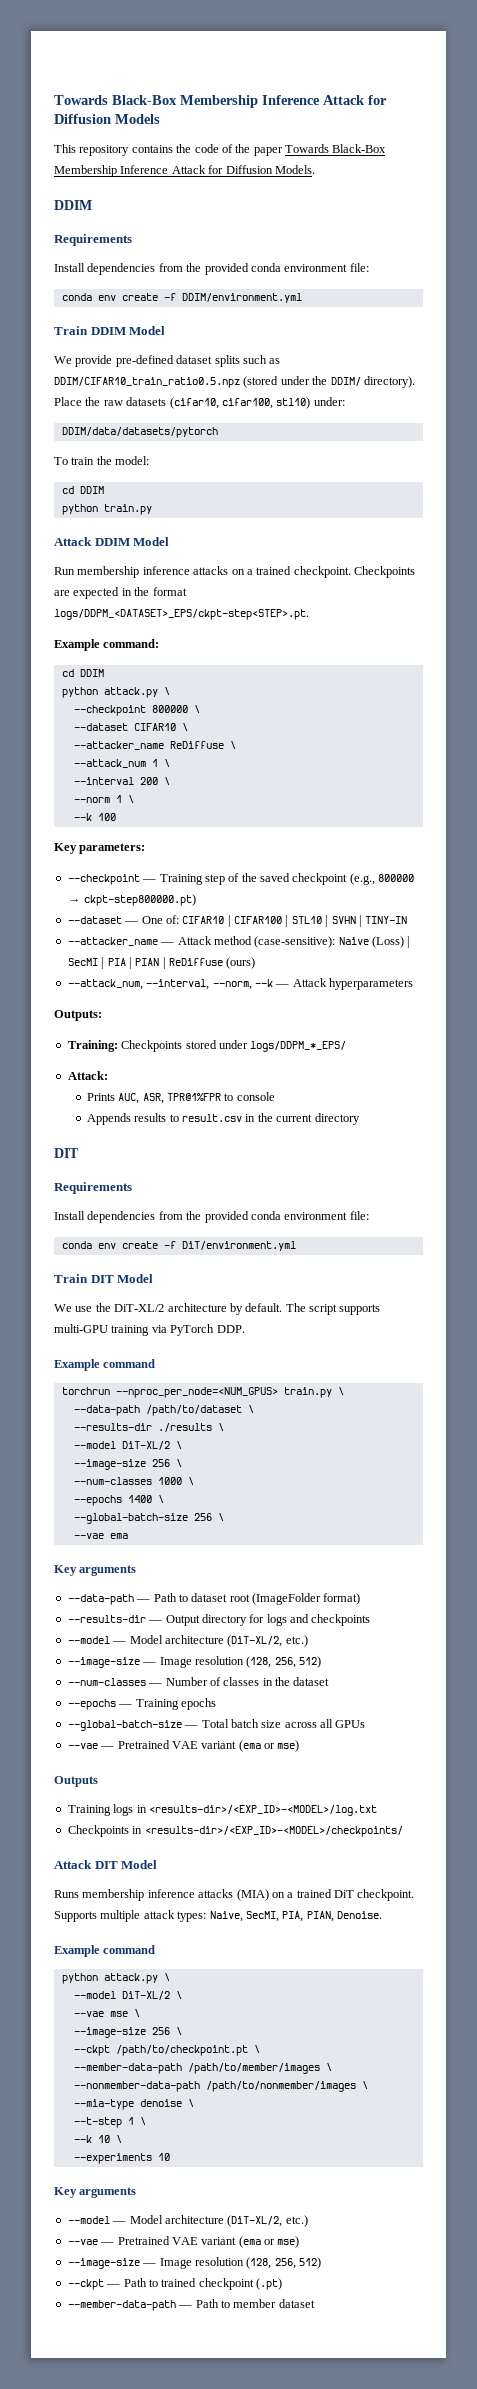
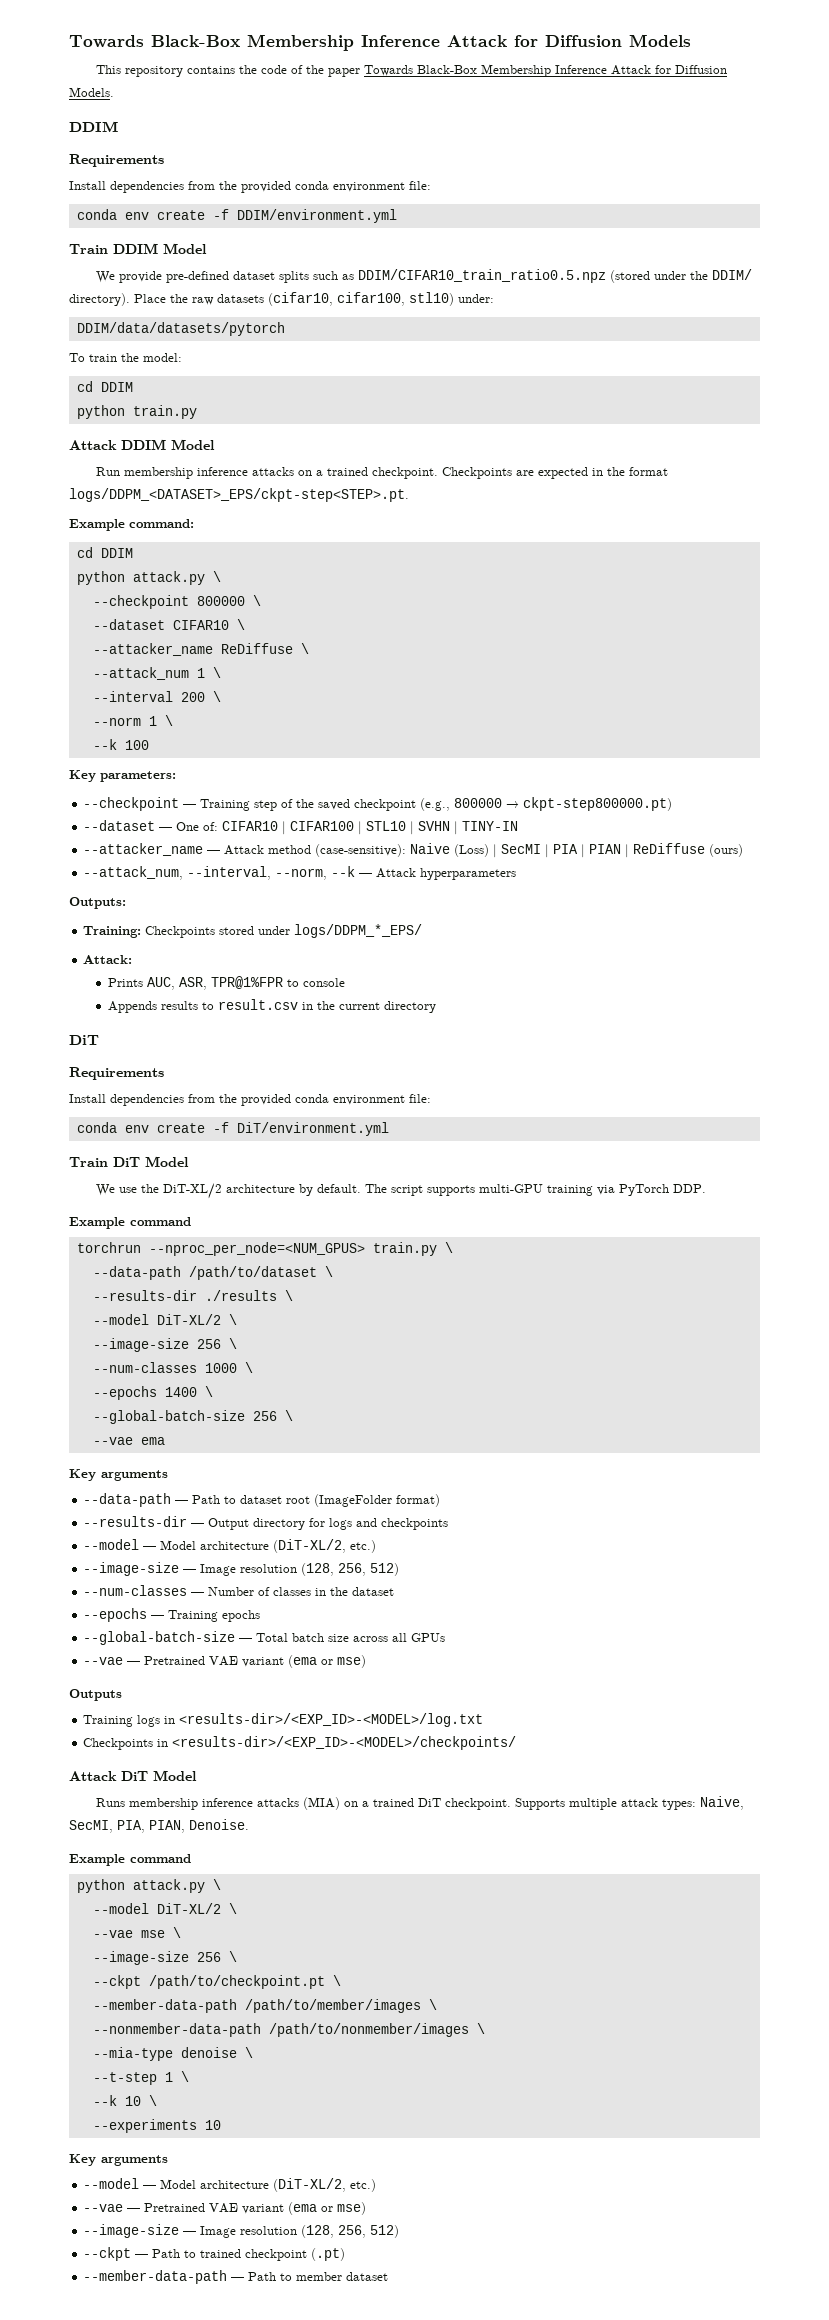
[54,1148,79,1158] DIT -> [69,1035,99,1045] DiT
[90,1275,114,1283] DIT -> [113,1157,140,1167] DiT
[94,1861,118,1869] DIT -> [121,1771,148,1781] DiT

